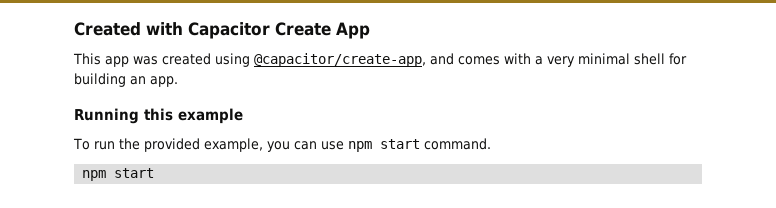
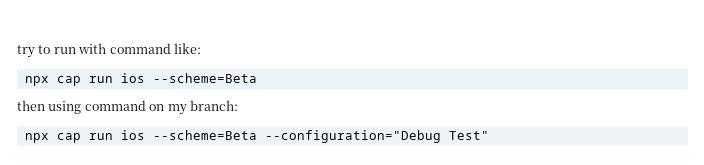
[74,22,370,39] [73,53,687,67] [74,73,178,87] [74,108,243,124] [73,138,491,152] [82,168,155,181] Created with Capacitor Create App // This app was created using @capacitor/create-app, and comes with a very minimal shell for building an app. // Running this example // To run the provided example, you can use npm start command. // npm start -> [17,43,201,58] [24,73,257,86] [17,100,238,115] [24,130,489,143] try to run with command like: // npx cap run ios --scheme=Beta // then using command on my branch: // npx cap run ios --scheme=Beta --configuration="Debug Test"

